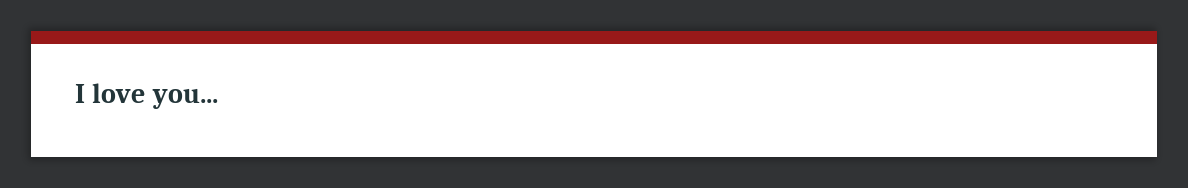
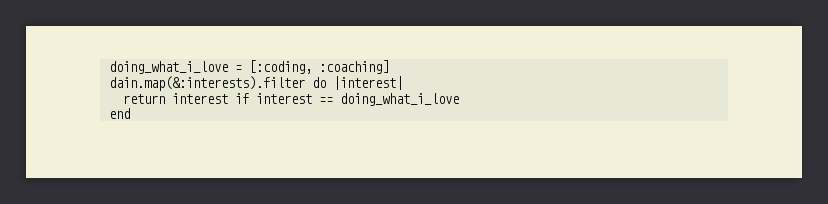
[75,83,218,109] I love you... -> [108,60,389,74] [108,76,403,91] [122,93,459,106] [108,108,130,119] doing_what_i_love = [:coding, :coaching] // dain.map(&:interests).filter do |interest| // return interest if interest == doing_what_i_love // end

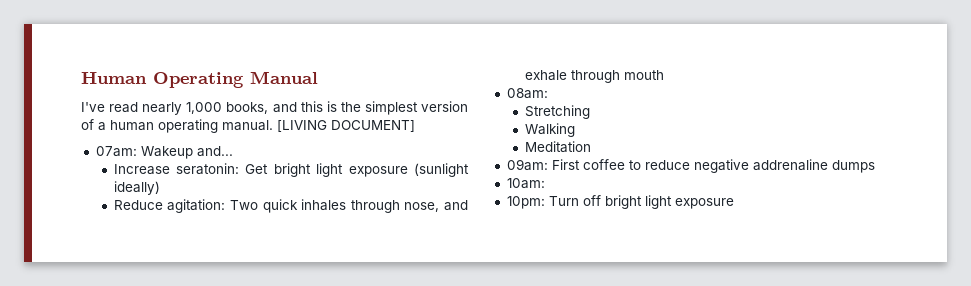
[108,60,389,74] [108,76,403,91] [122,93,459,106] [108,108,130,119] doing_what_i_love = [:coding, :coaching] // dain.map(&:interests).filter do |interest| // return interest if interest == doing_what_i_love // end -> [81,71,318,88] [81,101,469,115] [81,119,415,133] [95,146,233,159] [113,163,469,177] [113,181,160,195] [113,199,468,213] [524,70,664,83] [506,88,548,99] [524,105,590,119] [524,123,575,137] [524,141,591,153] [506,159,875,173] [506,178,545,189] [506,195,734,209] Human Operating Manual // I've read nearly 1,000 books, and this is the simplest version of a human operating manual. [LIVING DOCUMENT] // 07am: Wakeup and... // Increase seratonin: Get bright light exposure (sunlight ideally) // Reduce agitation: Two quick inhales through nose, and exhale through mouth // 08am: // Stretching // Walking // Meditation // 09am: First coffee to reduce negative addrenaline dumps // 10am: // 10pm: Turn off bright light exposure

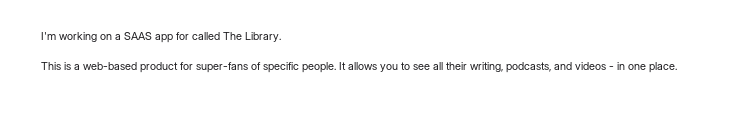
[81,71,318,88] [81,101,469,115] [81,119,415,133] [95,146,233,159] [113,163,469,177] [113,181,160,195] [113,199,468,213] [524,70,664,83] [506,88,548,99] [524,105,590,119] [524,123,575,137] [524,141,591,153] [506,159,875,173] [506,178,545,189] [506,195,734,209] Human Operating Manual // I've read nearly 1,000 books, and this is the simplest version of a human operating manual. [LIVING DOCUMENT] // 07am: Wakeup and... // Increase seratonin: Get bright light exposure (sunlight ideally) // Reduce agitation: Two quick inhales through nose, and exhale through mouth // 08am: // Stretching // Walking // Meditation // 09am: First coffee to reduce negative addrenaline dumps // 10am: // 10pm: Turn off bright light exposure -> [41,32,281,43] [41,62,677,73] I'm working on a SAAS app for called The Library. // This is a web-based product for super-fans of specific people. It allows you to see all their writing, podcasts, and videos - in one place.

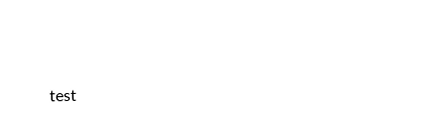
[41,32,281,43] [41,62,677,73] I'm working on a SAAS app for called The Library. // This is a web-based product for super-fans of specific people. It allows you to see all their writing, podcasts, and videos - in one place. -> [49,89,77,102] test

